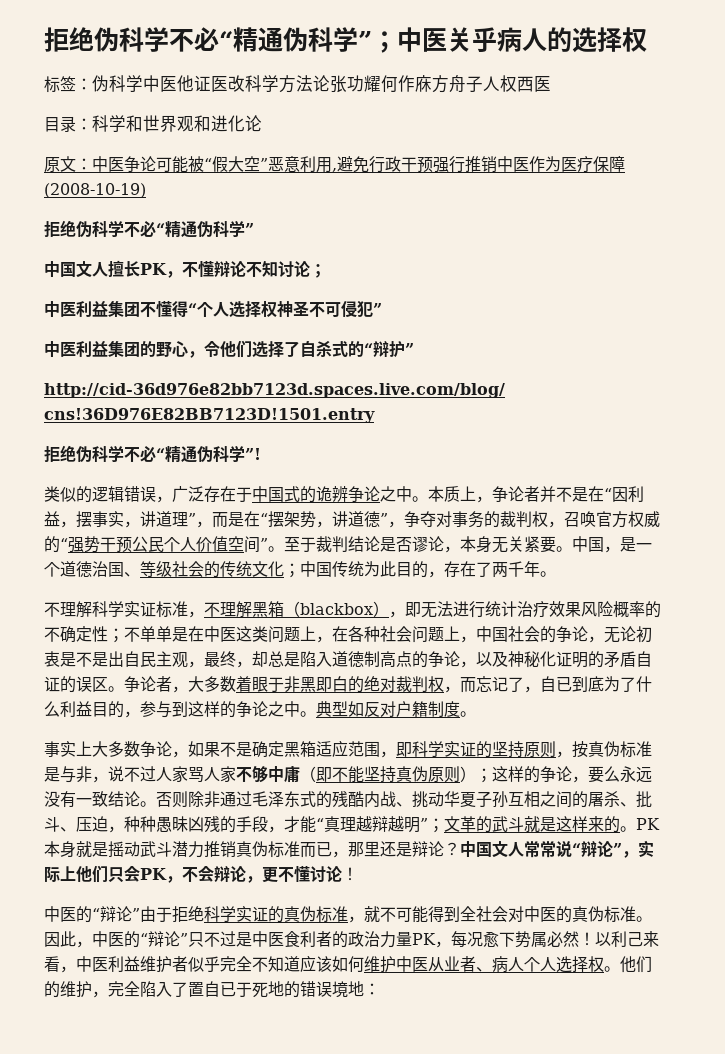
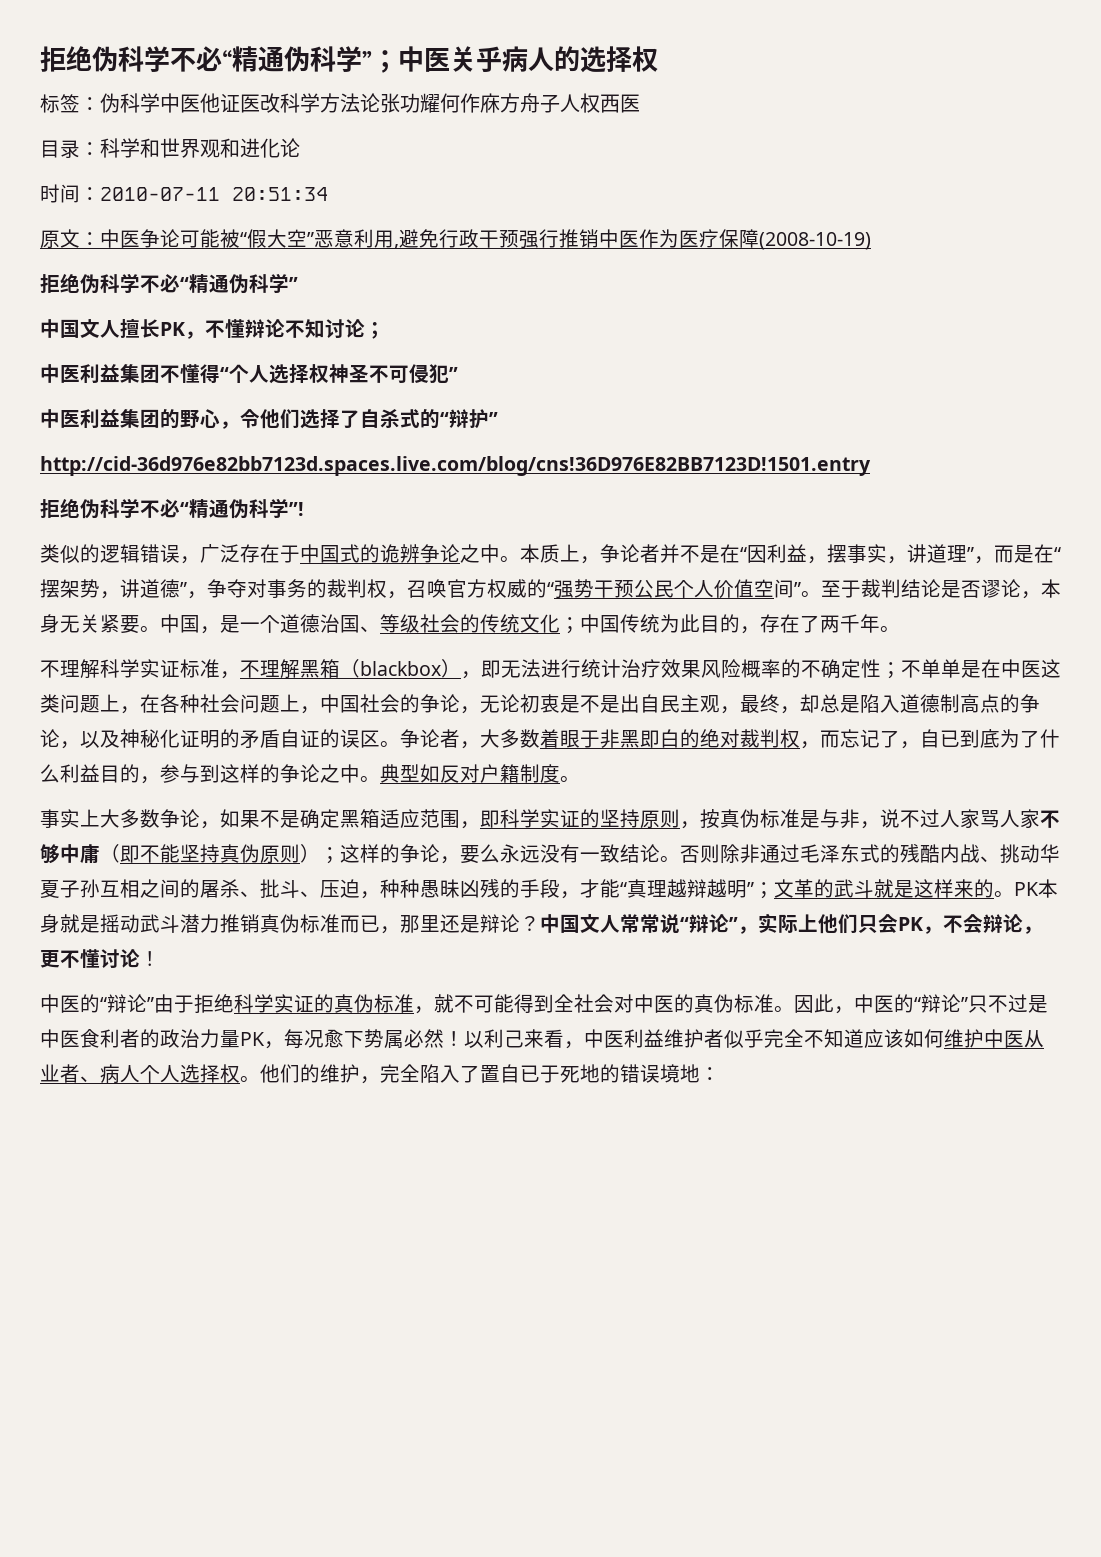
(262, 123) none -> [40,184,328,203] // 时间：2010-07-11 20:51:34

